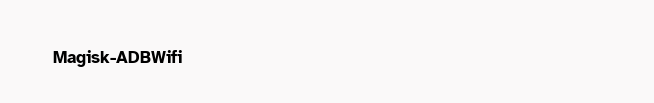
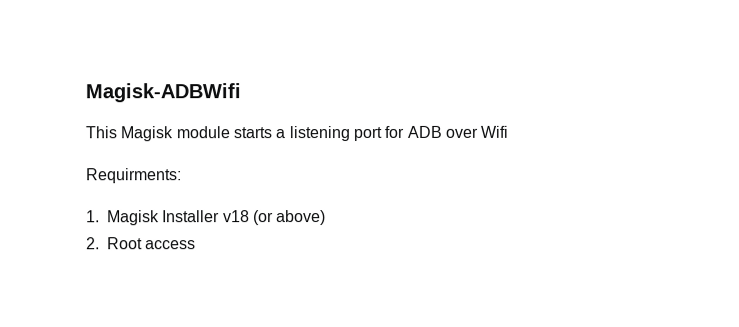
(182, 58) none -> [85,125,509,142] [86,168,182,184] [86,210,327,226] [86,237,197,250] // This Magisk module starts a listening port for ADB over Wifi // Requirments: // 1. Magisk Installer v18 (or above) // 2. Root access

